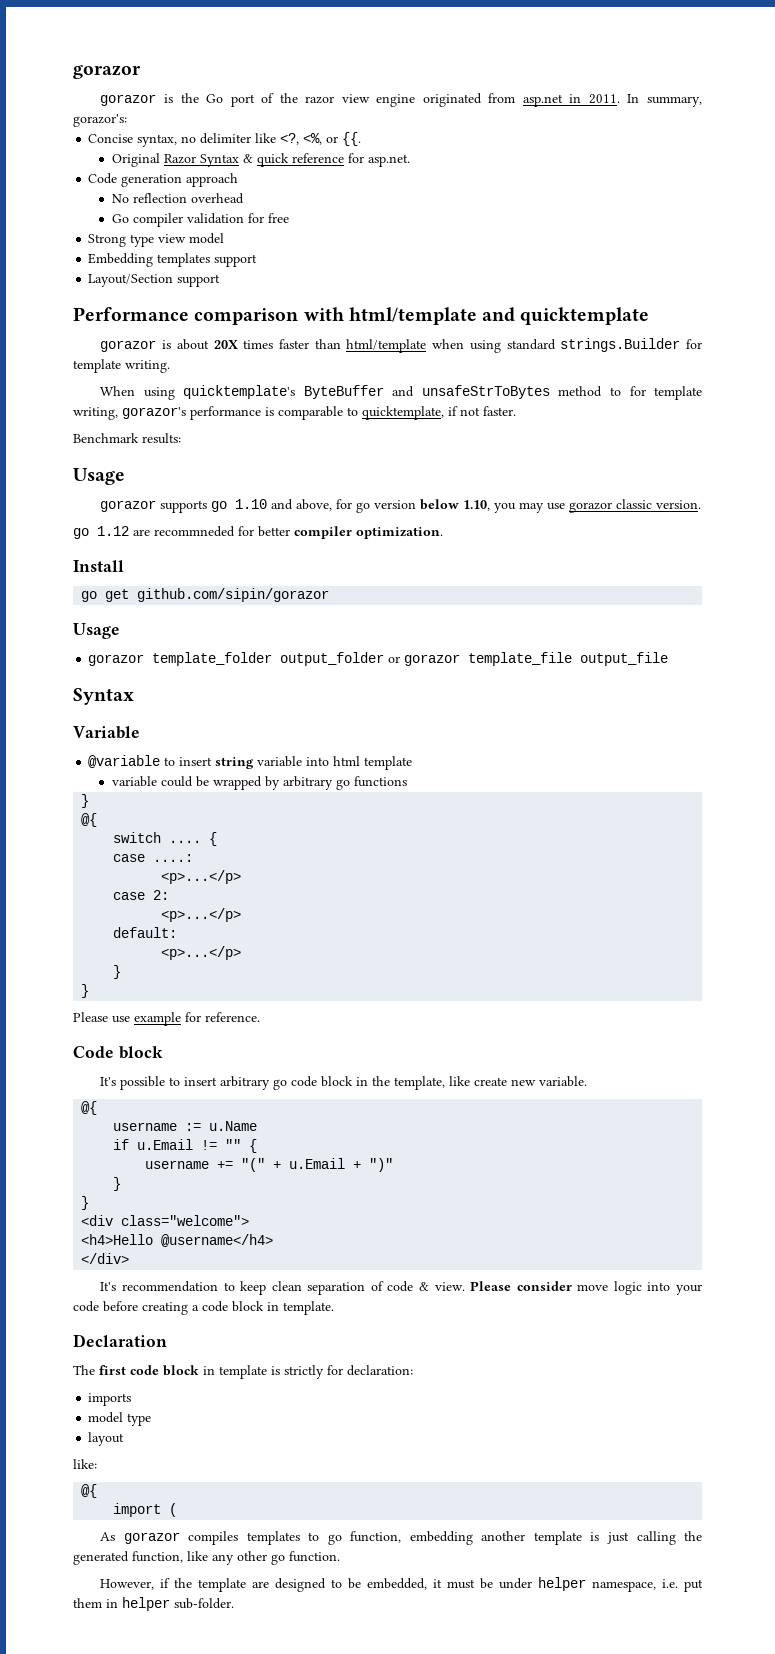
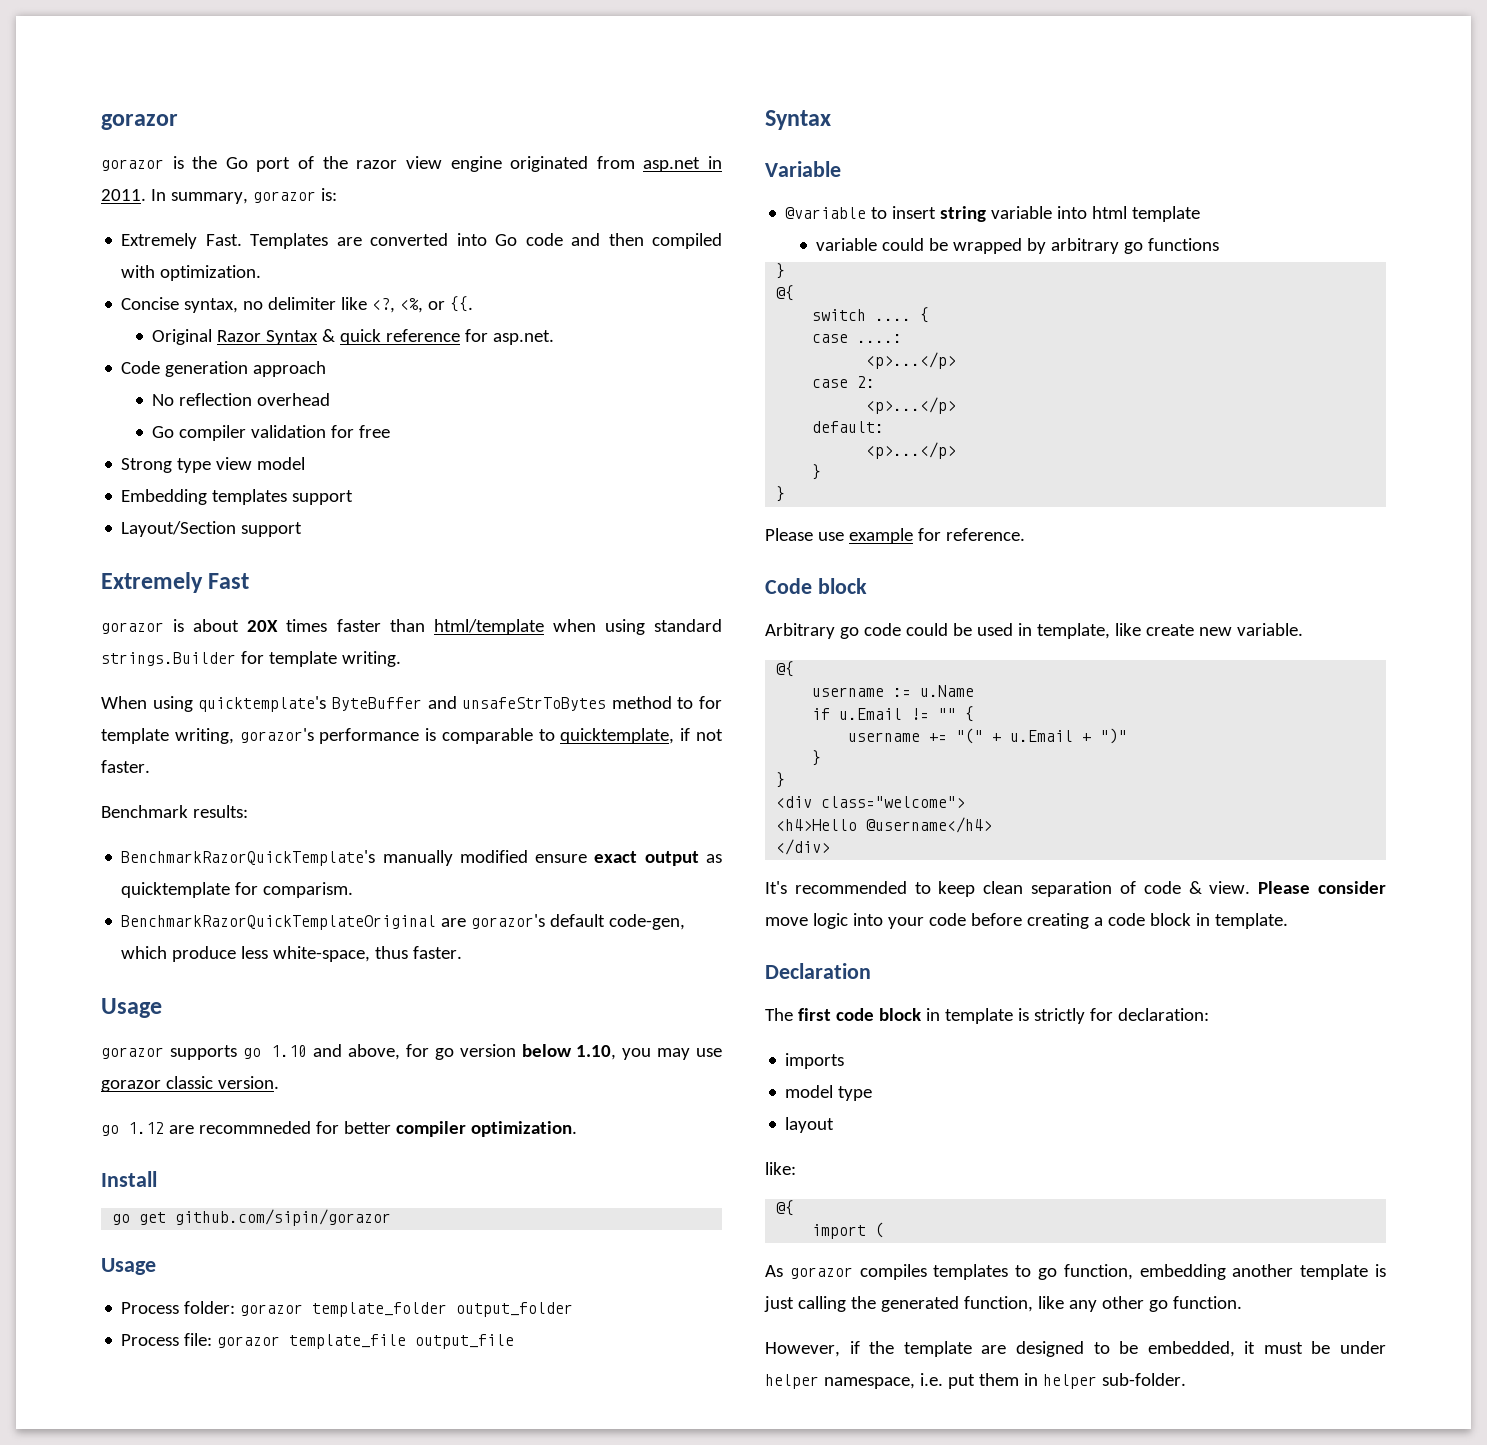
[73,114,127,127] gorazor's: -> [252,188,337,203] [121,233,722,249] [121,265,262,281] gorazor is: // Extremely Fast. Templates are converted into Go code and then compiled with optimization.
[73,307,650,325] Performance comparison with html/template and quicktemplate -> [101,572,250,593] Extremely Fast
(181, 438) none -> [121,850,722,866] [121,882,354,898] [121,914,686,930] [121,946,463,962] // BenchmarkRazorQuickTemplate's manually modified ensure exact output as quicktemplate for comparism. // BenchmarkRazorQuickTemplateOriginal are gorazor's default code-gen, which produce less white-space, thus faster.
(120, 631) none -> [121,1301,236,1314] Process folder:
[388,656,401,663] or -> [121,1333,213,1346] // Process file:
[100,1076,391,1090] It's possible to insert arbitrary go code block in the -> [765,623,1032,639] Arbitrary go code could be used in
[122,1281,219,1292] recommendation -> [794,881,907,894] recommended

